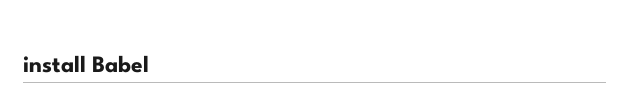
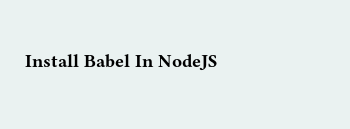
[23,55,150,73] install Babel -> [25,54,217,71] Install Babel In NodeJS

